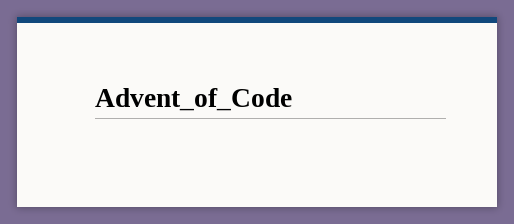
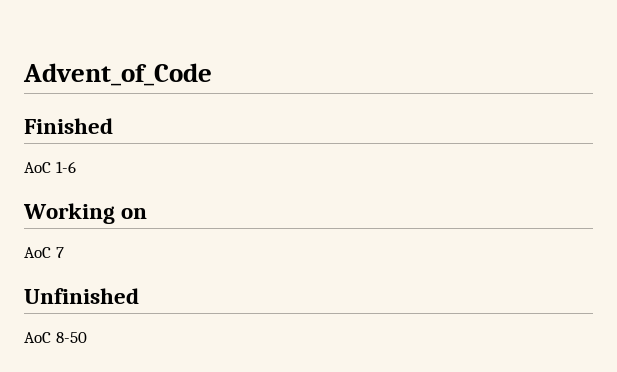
(292, 99) none -> [24,118,113,134] [24,161,76,173] [23,203,148,224] [24,247,64,258] [24,288,139,304] [24,332,87,343] // Finished // AoC 1-6 // Working on // AoC 7 // Unfinished // AoC 8-50

